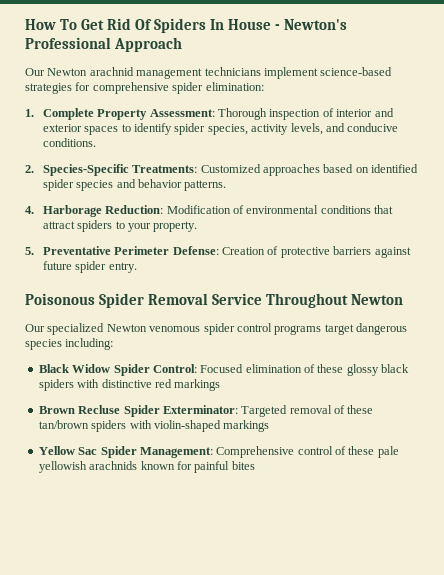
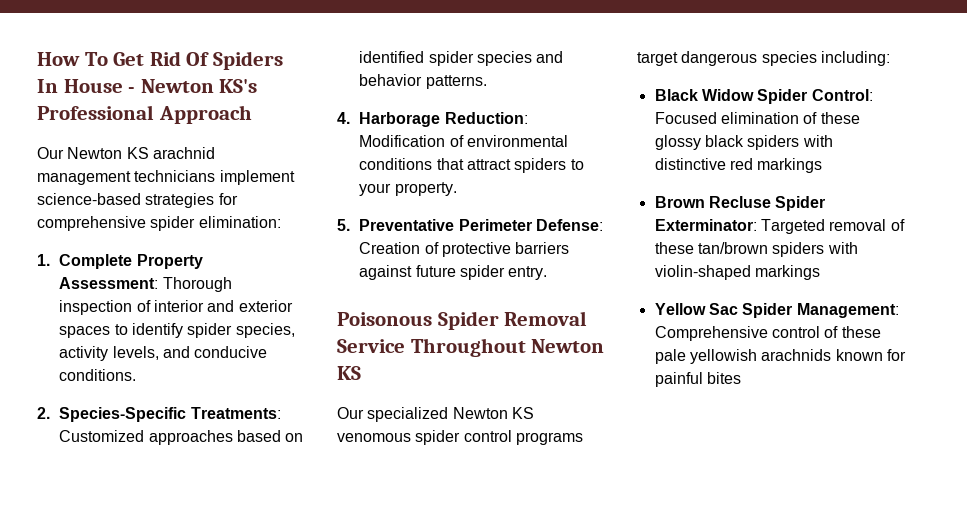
[284,19,348,30] Newton's -> [140,79,258,93] Newton KS's
(88, 72) none -> [126,147,149,159] KS
(404, 299) none -> [337,366,361,380] KS
(147, 328) none -> [511,407,534,419] KS

